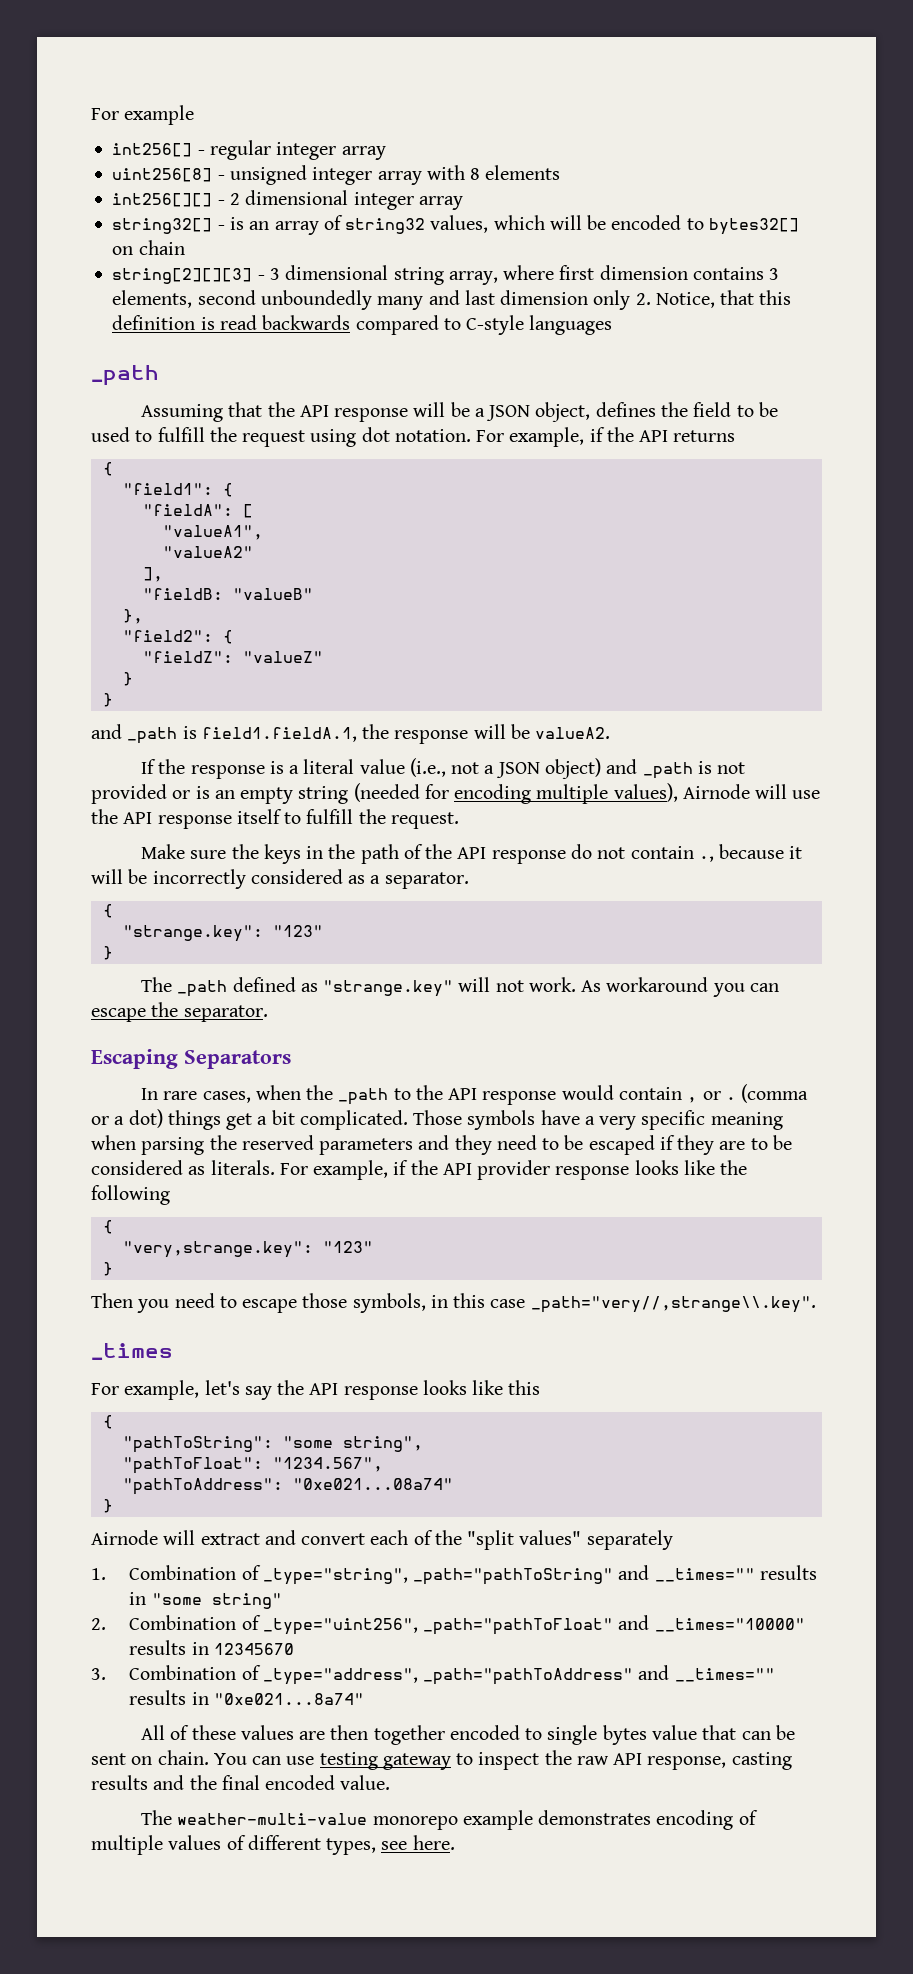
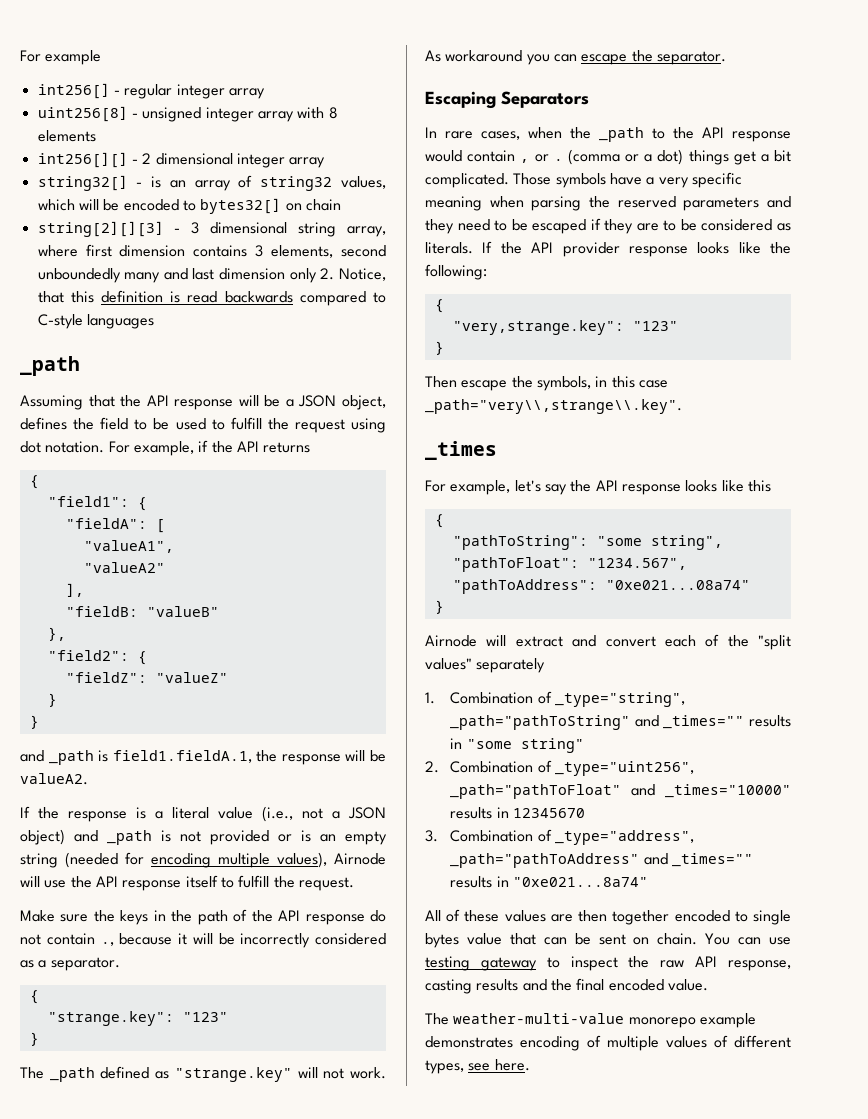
[279,1160,409,1180] For example, if -> [482,241,493,253] If
[91,1185,170,1205] following -> [425,264,487,280] following:
[137,1293,348,1313] you need to escape those -> [461,376,533,391] escape the
[530,1296,816,1313] _path="very//,strange\\.key". -> [425,399,682,414] _path="very\\,strange\\.key".
[654,1568,755,1582] __times="" -> [663,715,745,729] _times=""
[654,1618,805,1632] __times="10000" -> [665,784,791,798] _times="10000"
[674,1668,775,1682] __times="" -> [671,853,753,867] _times=""

